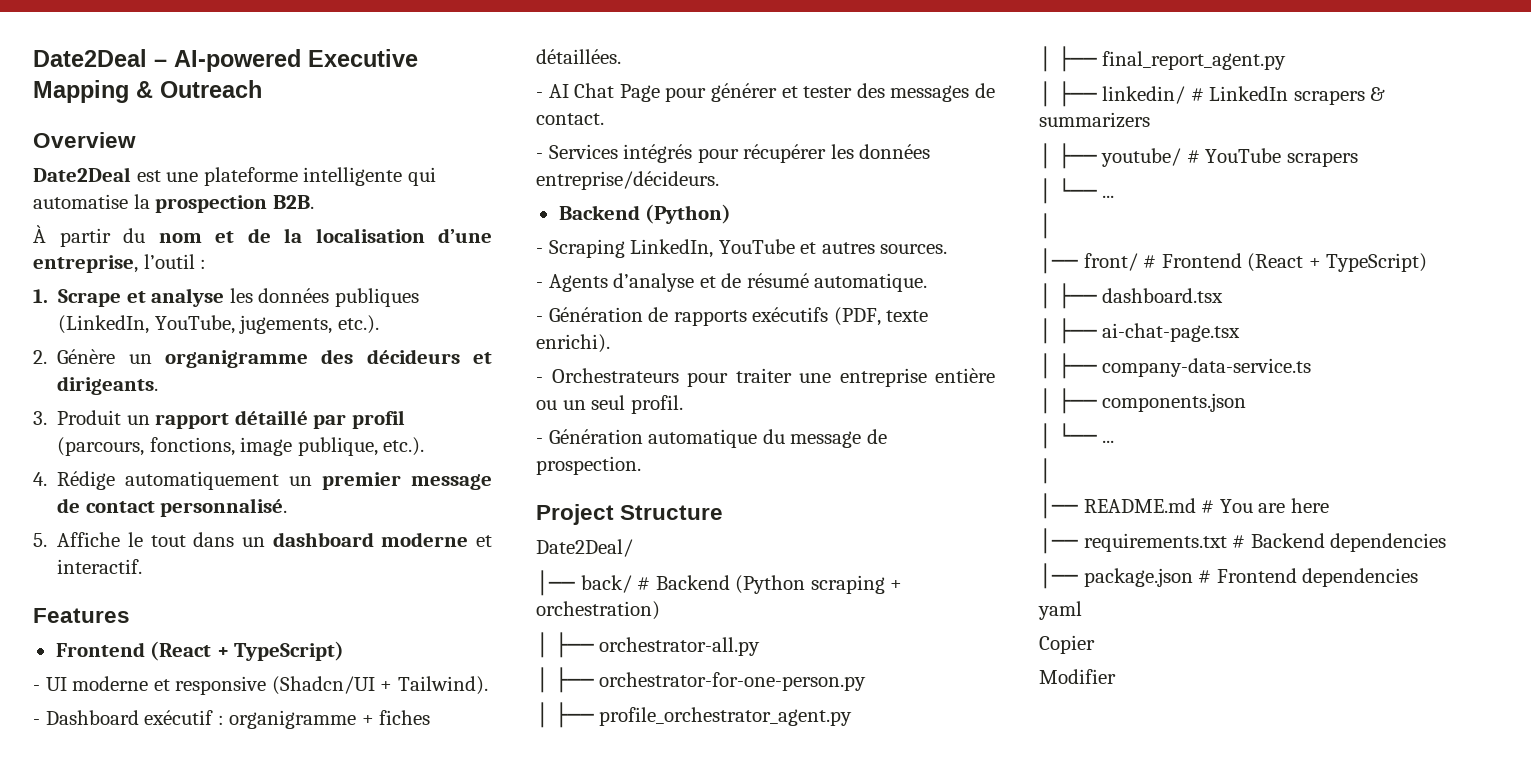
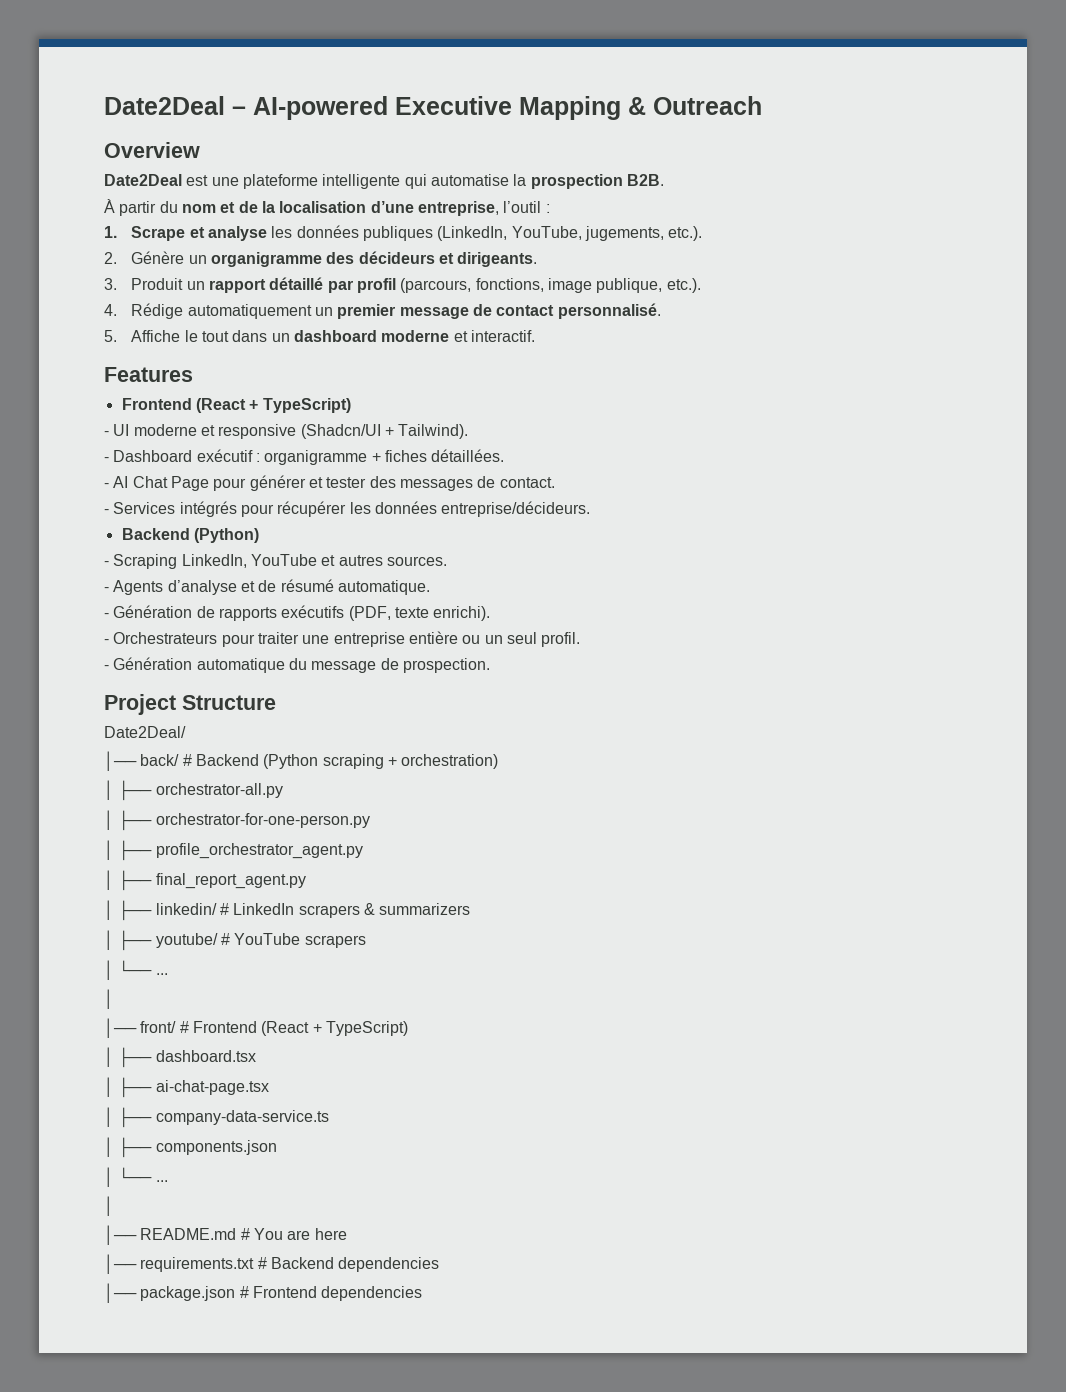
[1038,601,1082,620] [1039,635,1095,654] [1039,669,1116,684] // yaml // Copier // Modifier -> (423, 1293) none

